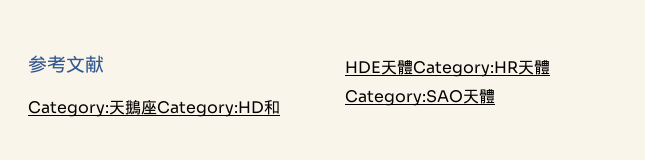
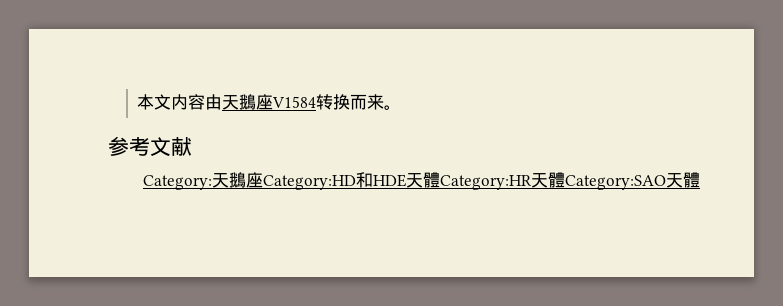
(28, 64) none -> [137,94,402,110] 本文内容由天鵝座V1584转换而来。 //

